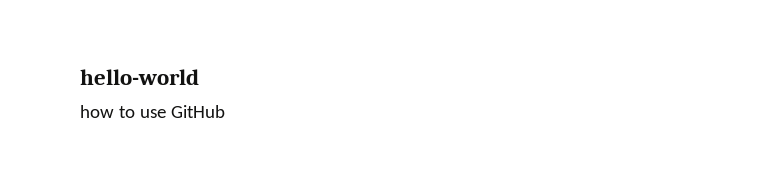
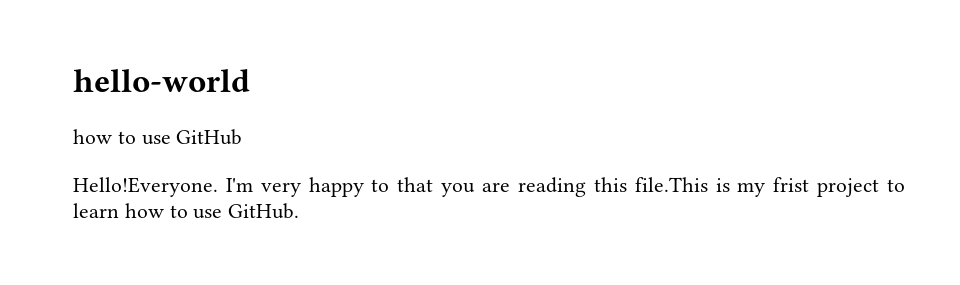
(225, 111) none -> [73,177,906,197] [73,203,300,219] // Hello!Everyone. I'm very happy to that you are reading this file.This is my frist project to learn how to use GitHub.

